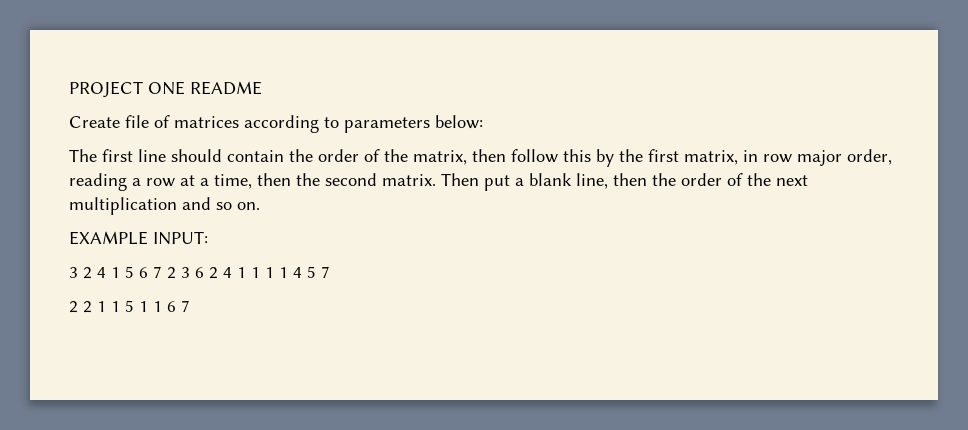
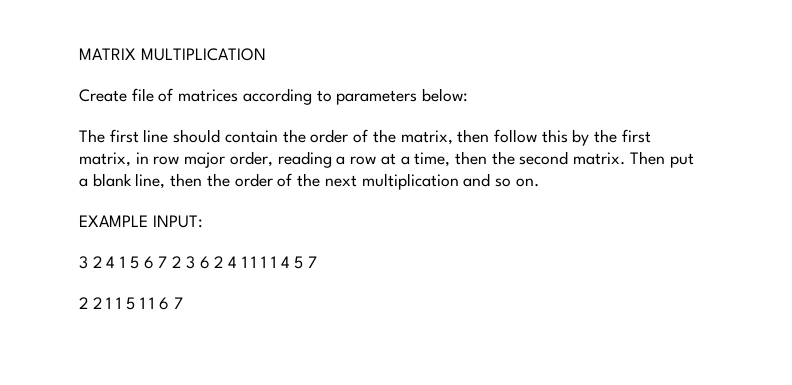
[69,81,262,98] PROJECT ONE README -> [79,48,266,61] MATRIX MULTIPLICATION

